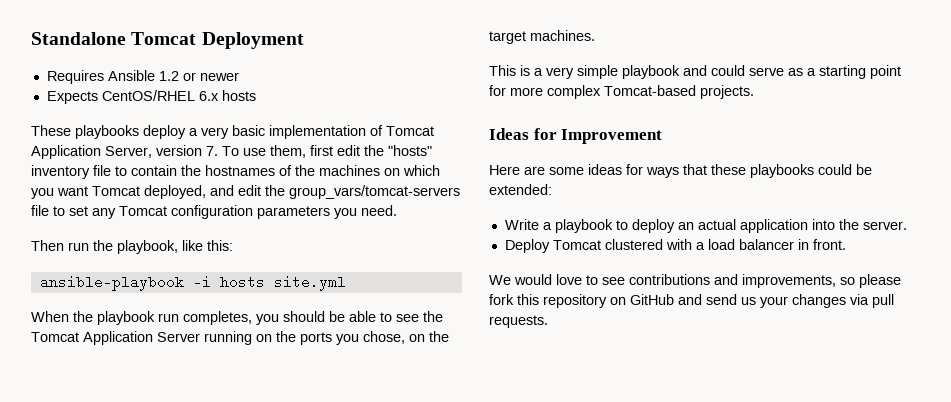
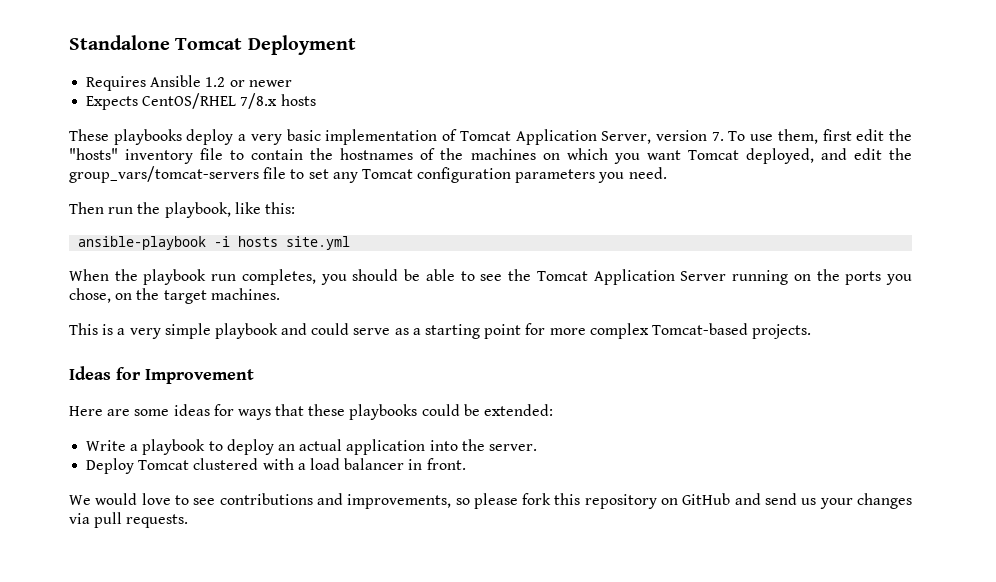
[198,91,219,101] 6.x -> [240,93,278,109] 7/8.x

